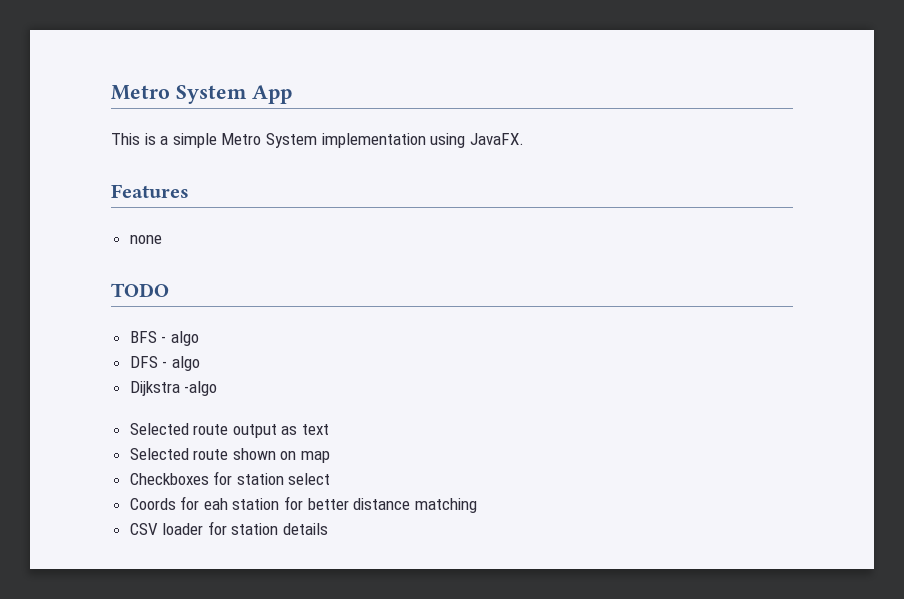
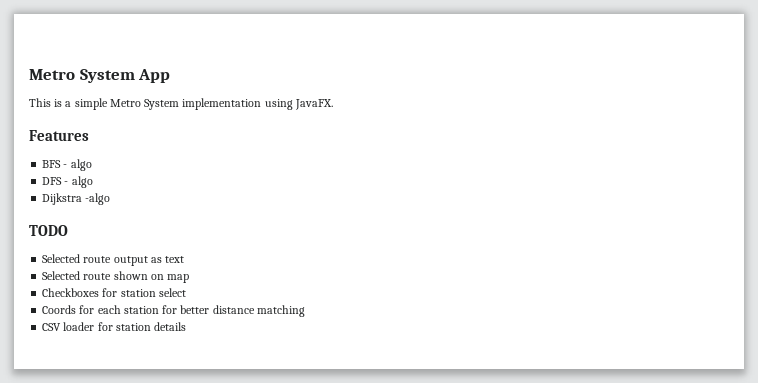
[129,235,162,244] [111,283,169,297] // none // TODO -> (89, 135) none
(218, 388) none -> [29,225,68,236] // TODO
[203,498,228,510] eah -> [97,305,121,314] each

